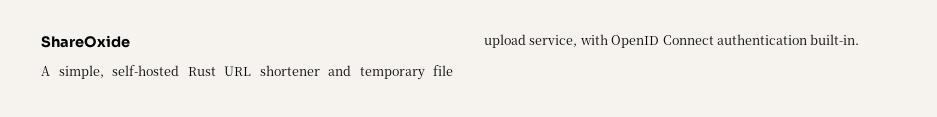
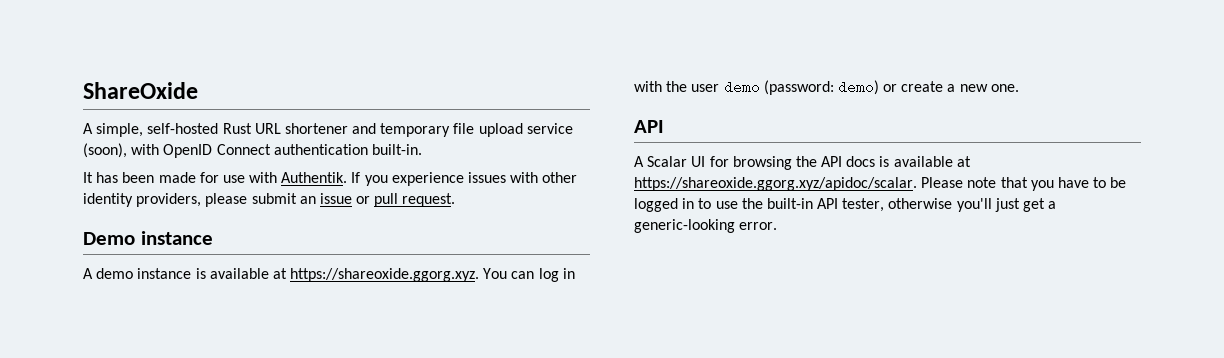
[529,35,578,47] service, -> [526,123,573,134] [83,143,127,158] service (soon),
(860, 39) none -> [83,172,578,186] [83,193,456,207] [83,231,213,245] [83,268,575,282] [634,80,1019,95] [634,120,664,133] [634,156,971,170] [634,177,1127,191] [634,198,1057,212] [634,219,778,233] // It has been made for use with Authentik. If you experience issues with other identity providers, please submit an issue or pull request. // Demo instance // A demo instance is available at https://shareoxide.ggorg.xyz. You can log in with the user demo (password: demo) or create a new one. // API // A Scalar UI for browsing the API docs is available at https://shareoxide.ggorg.xyz/apidoc/scalar. Please note that you have to be logged in to use the built-in API tester, otherwise you'll just get a generic-looking error.

